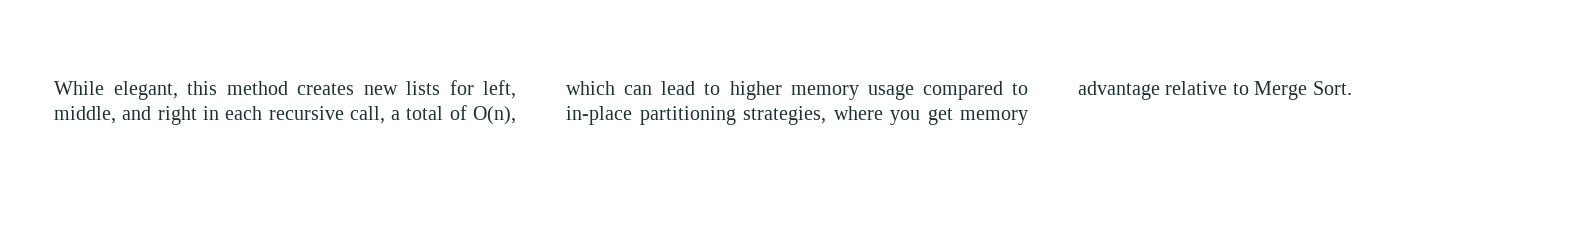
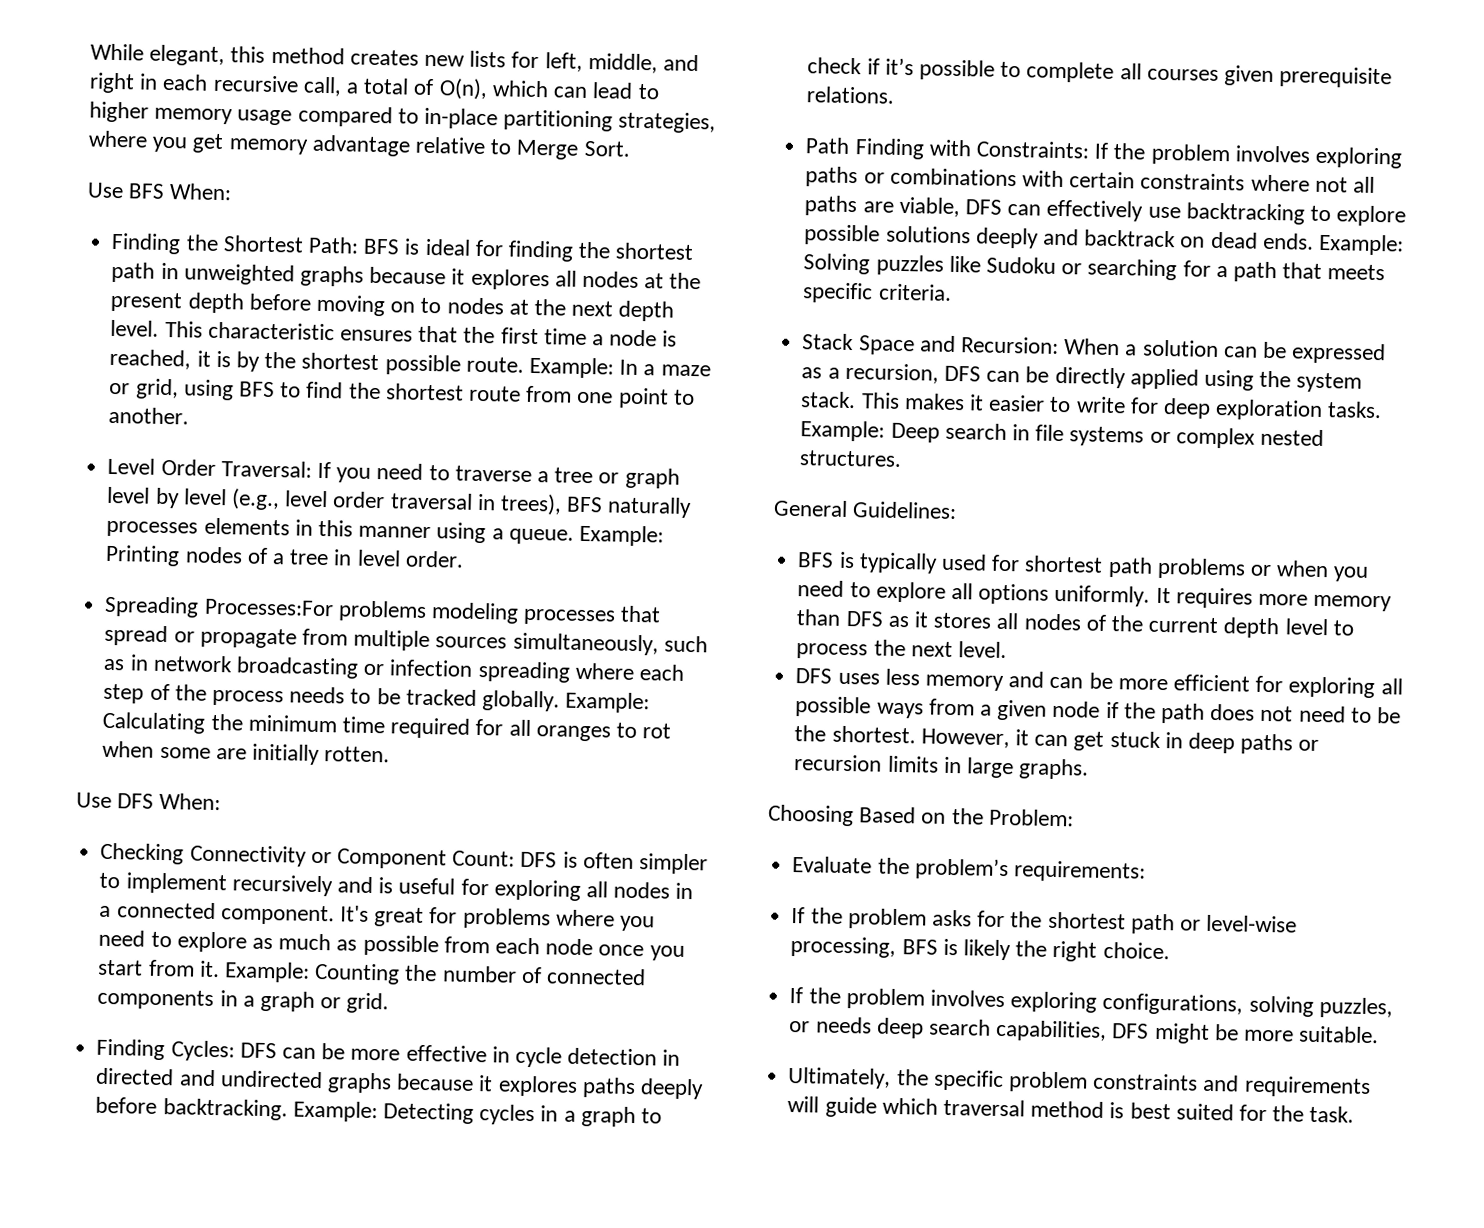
(1352, 88) none -> [87,182,233,201] [111,232,695,262] [111,261,702,291] [110,291,675,322] [110,319,678,347] [109,348,711,379] [109,378,695,409] [108,406,190,425] [107,457,680,489] [106,486,693,519] [106,517,664,547] [105,544,464,568] [104,595,662,626] [104,624,708,656] [103,654,685,683] [103,683,651,714] [102,711,672,742] [102,740,391,765] [76,792,222,811] [100,842,708,875] [99,872,694,901] [99,901,655,932] [98,929,685,961] [98,959,646,986] [97,988,390,1014] [96,1038,681,1068] [95,1067,704,1100] [95,1096,662,1128] [807,57,1393,89] [806,86,896,104] [805,137,1402,169] [805,166,1375,193] [804,195,1407,227] [804,224,1404,256] [803,253,1386,283] [802,282,952,304] [802,333,1387,365] [801,362,1363,393] [800,391,1383,422] [800,420,1324,449] [799,450,903,468] [773,499,958,520] [797,551,1370,582] [797,580,1393,612] [796,609,1354,639] [796,639,1007,660] [795,668,1403,699] [795,696,1402,724] [794,725,1320,755] [794,754,1090,780] [767,804,1074,827] [792,856,1146,883] [791,906,1298,935] [790,935,1170,962] [789,986,1393,1019] [789,1016,1380,1044] [788,1066,1371,1099] [787,1095,1355,1123] // Use BFS When: // Finding the Shortest Path: BFS is ideal for finding the shortest path in unweighted graphs because it explores all nodes at the present depth before moving on to nodes at the next depth level. This characteristic ensures that the first time a node is reached, it is by the shortest possible route. Example: In a maze or grid, using BFS to find the shortest route from one point to another. // Level Order Traversal: If you need to traverse a tree or graph level by level (e.g., level order traversal in trees), BFS naturally processes elements in this manner using a queue. Example: Printing nodes of a tree in level order. // Spreading Processes:For problems modeling processes that spread or propagate from multiple sources simultaneously, such as in network broadcasting or infection spreading where each step of the process needs to be tracked globally. Example: Calculating the minimum time required for all oranges to rot when some are initially rotten. // Use DFS When: // Checking Connectivity or Component Count: DFS is often simpler to implement recursively and is useful for exploring all nodes in a connected component. It's great for problems where you need to explore as much as possible from each node once you start from it. Example: Counting the number of connected components in a graph or grid. // Finding Cycles: DFS can be more effective in cycle detection in directed and undirected graphs because it explores paths deeply before backtracking. Example: Detecting cycles in a graph to check if it’s possible to complete all courses given prerequisite relations. // Path Finding with Constraints: If the problem involves exploring paths or combinations with certain constraints where not all paths are viable, DFS can effectively use backtracking to explore possible solutions deeply and backtrack on dead ends. Example: Solving puzzles like Sudoku or searching for a path that meets specific criteria. // Stack Space and Recursion: When a solution can be expressed as a recursion, DFS can be directly applied using the system stack. This makes it easier to write for deep exploration tasks. Example: Deep search in file systems or complex nested structures. // General Guidelines: // BFS is typically used for shortest path problems or when you need to explore all options uniformly. It requires more memory than DFS as it stores all nodes of the current depth level to process the next level. // DFS uses less memory and can be more efficient for exploring all possible ways from a given node if the path does not need to be the shortest. However, it can get stuck in deep paths or recursion limits in large graphs. // Choosing Based on the Problem: // Evaluate the problem’s requirements: // If the problem asks for the shortest path or level-wise processing, BFS is likely the right choice. // If the problem involves exploring configurations, solving puzzles, or needs deep search capabilities, DFS might be more suitable. // Ultimately, the specific problem constraints and requirements will guide which traversal method is best suited for the task.

